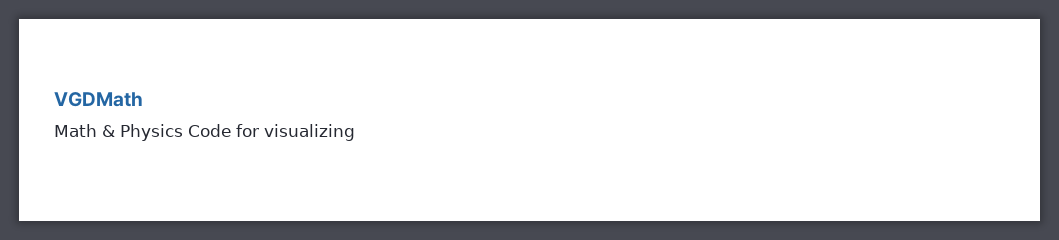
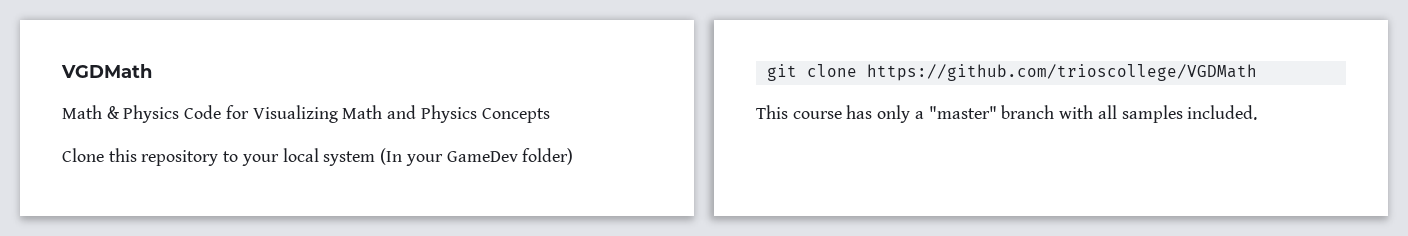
[264,124,355,141] visualizing -> [252,105,550,123] [62,148,574,166] [766,64,1257,81] [756,105,1258,123] Visualizing Math and Physics Concepts // Clone this repository to your local system (In your GameDev folder) // git clone https://github.com/trioscollege/VGDMath // This course has only a "master" branch with all samples included.

